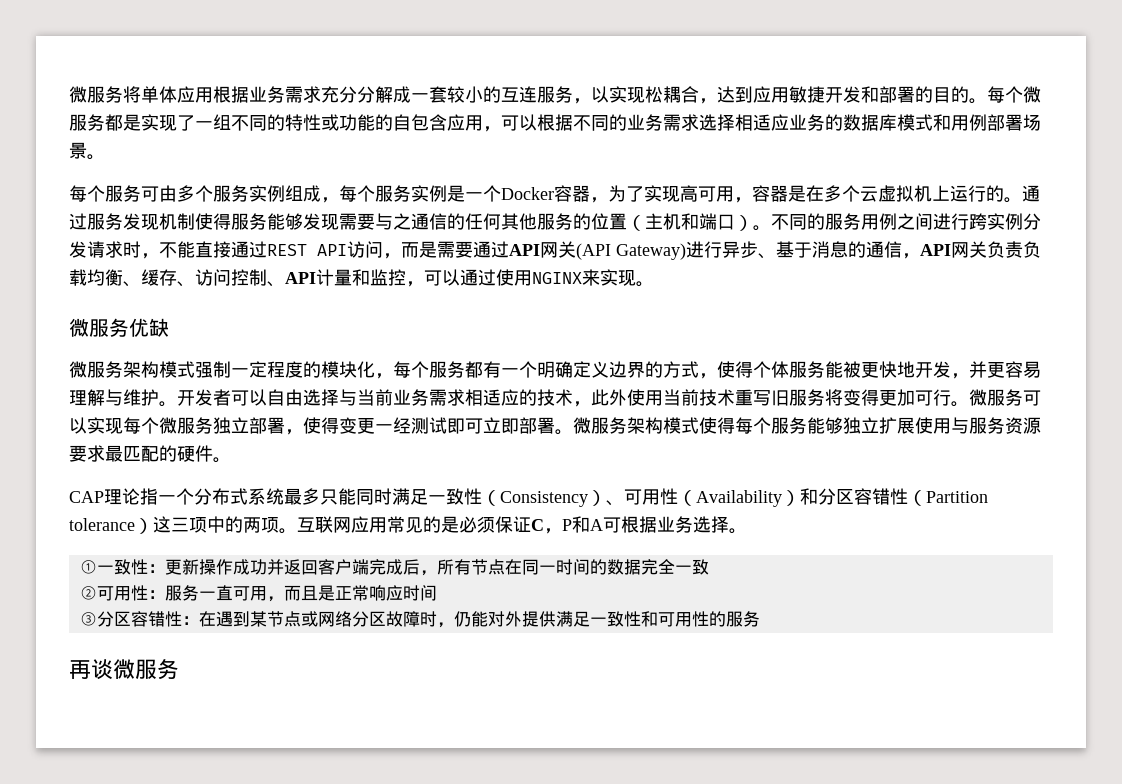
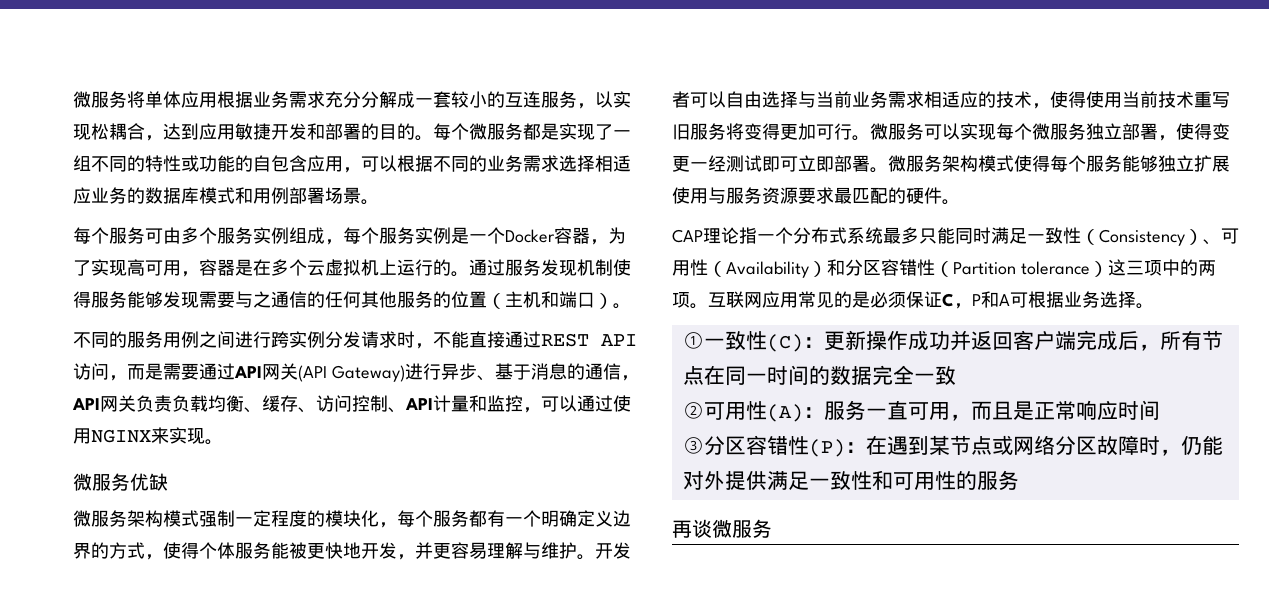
(771, 228) none -> (631, 306) //
[591,389,627,406] 此外 -> [1050,91,1086,108] 使得
(148, 567) none -> [766,334,803,352] (C)
(148, 593) none -> [766,404,803,422] (A)
(182, 619) none -> [808,439,845,457] (P)

